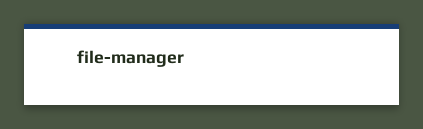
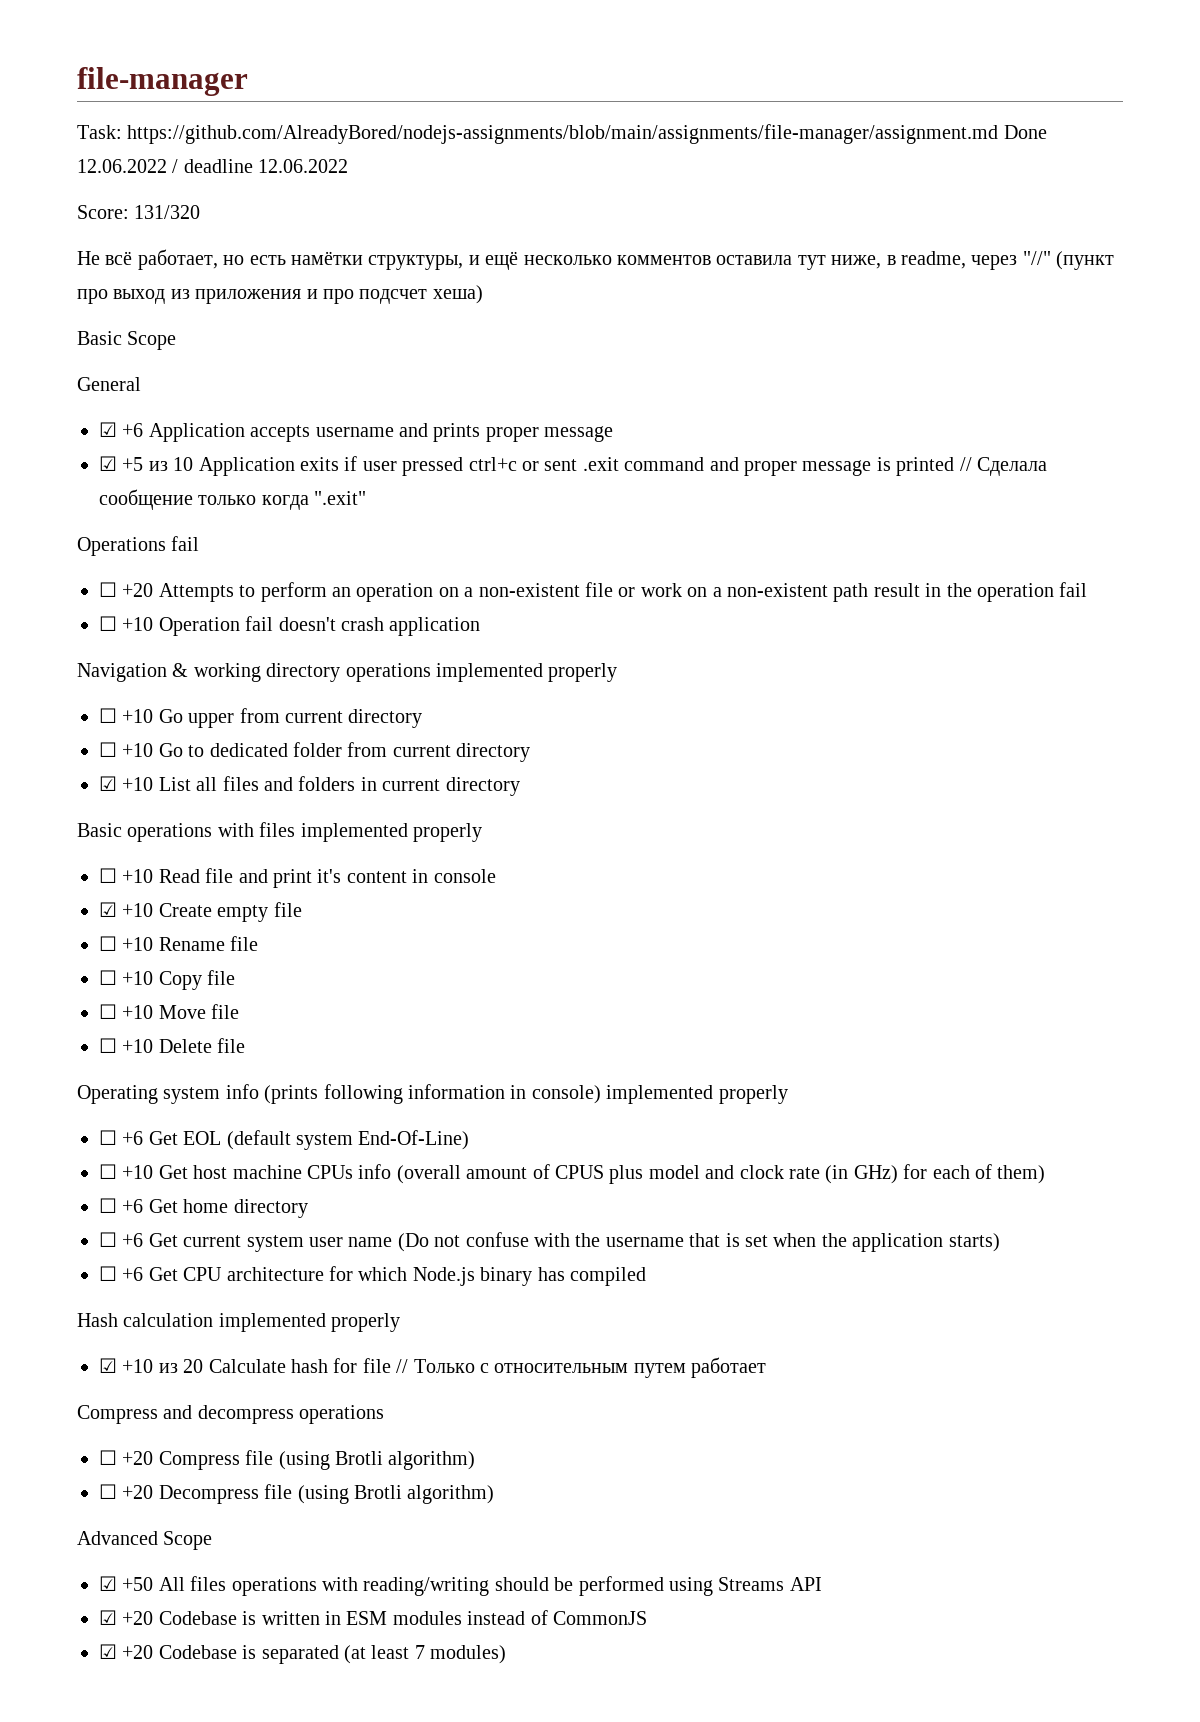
(184, 58) none -> [77,124,1047,144] [77,159,349,173] [77,205,201,219] [77,249,1115,270] [77,285,483,304] [77,331,177,350] [77,377,141,391] [99,422,614,442] [99,456,1047,476] [99,489,367,510] [77,536,200,556] [99,582,1088,602] [99,616,481,636] [77,663,618,682] [99,708,423,728] [99,742,531,762] [99,776,520,796] [77,822,482,842] [99,868,496,888] [99,902,302,922] [99,936,259,951] [99,970,236,990] [99,1004,240,1019] [99,1038,246,1053] [77,1084,788,1104] [99,1130,470,1150] [99,1164,1046,1184] [99,1198,308,1218] [99,1232,1000,1252] [99,1266,646,1286] [77,1313,401,1332] [99,1357,767,1378] [77,1405,385,1424] [99,1450,476,1470] [99,1484,495,1504] [77,1531,213,1550] [99,1576,822,1596] [99,1610,647,1625] [99,1644,507,1664] // Task: https://github.com/AlreadyBored/nodejs-assignments/blob/main/assignments/file-manager/assignment.md Done 12.06.2022 / deadline 12.06.2022 // Score: 131/320 // Не всё работает, но есть намётки структуры, и ещё несколько комментов оставила тут ниже, в readme, через "//" (пункт про выход из приложения и про подсчет хеша) // Basic Scope // General // ☑ +6 Application accepts username and prints proper message // ☑ +5 из 10 Application exits if user pressed ctrl+c or sent .exit command and proper message is printed // Сделала сообщение только когда ".exit" // Operations fail // ☐ +20 Attempts to perform an operation on a non-existent file or work on a non-existent path result in the operation fail // ☐ +10 Operation fail doesn't crash application // Navigation & working directory operations implemented properly // ☐ +10 Go upper from current directory // ☐ +10 Go to dedicated folder from current directory // ☑ +10 List all files and folders in current directory // Basic operations with files implemented properly // ☐ +10 Read file and print it's content in console // ☑ +10 Create empty file // ☐ +10 Rename file // ☐ +10 Copy file // ☐ +10 Move file // ☐ +10 Delete file // Operating system info (prints following information in console) implemented properly // ☐ +6 Get EOL (default system End-Of-Line) // ☐ +10 Get host machine CPUs info (overall amount of CPUS plus model and clock rate (in GHz) for each of them) // ☐ +6 Get home directory // ☐ +6 Get current system user name (Do not confuse with the username that is set when the application starts) // ☐ +6 Get CPU architecture for which Node.js binary has compiled // Hash calculation implemented properly // ☑ +10 из 20 Calculate hash for file // Только с относительным путем работает // Compress and decompress operations // ☐ +20 Compress file (using Brotli algorithm) // ☐ +20 Decompress file (using Brotli algorithm) // Advanced Scope // ☑ +50 All files operations with reading/writing should be performed using Streams API // ☑ +20 Codebase is written in ESM modules instead of CommonJS // ☑ +20 Codebase is separated (at least 7 modules)

